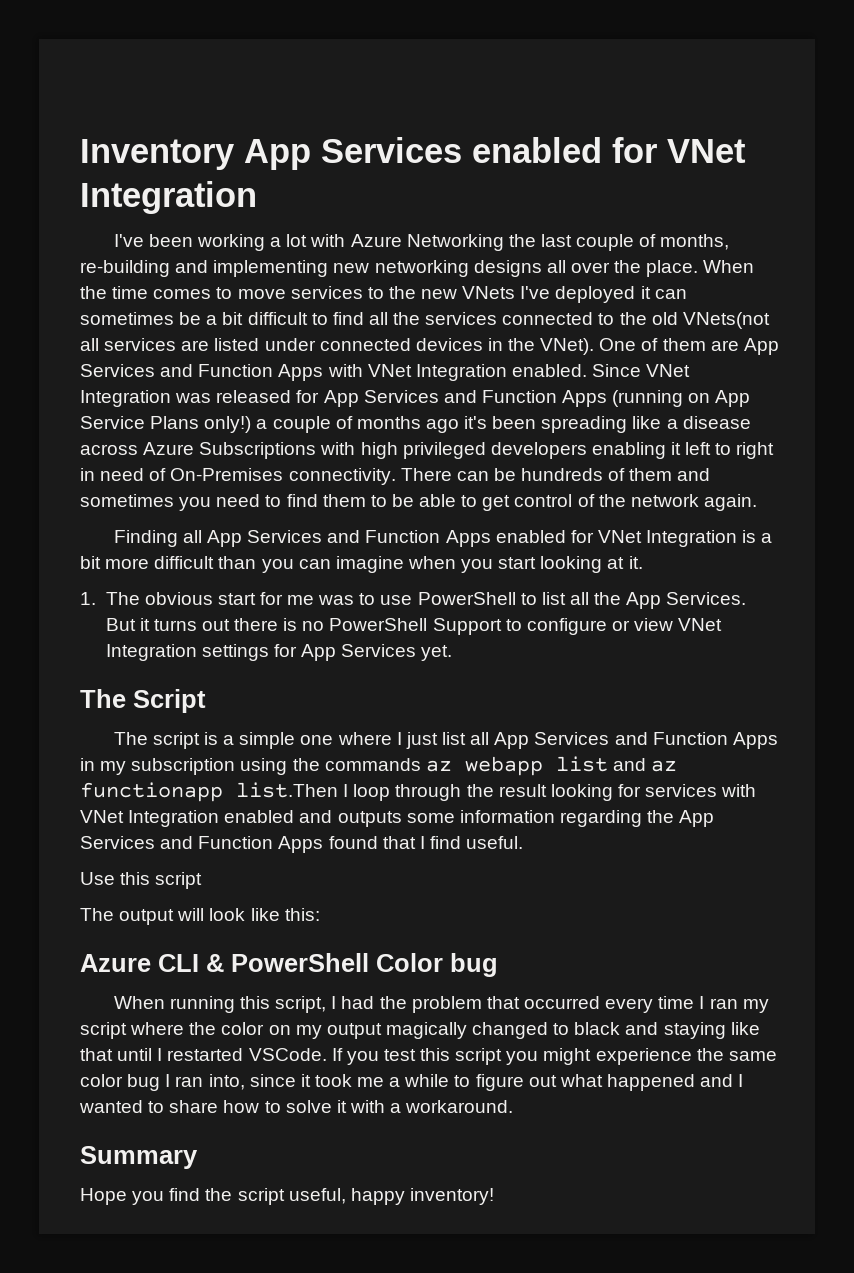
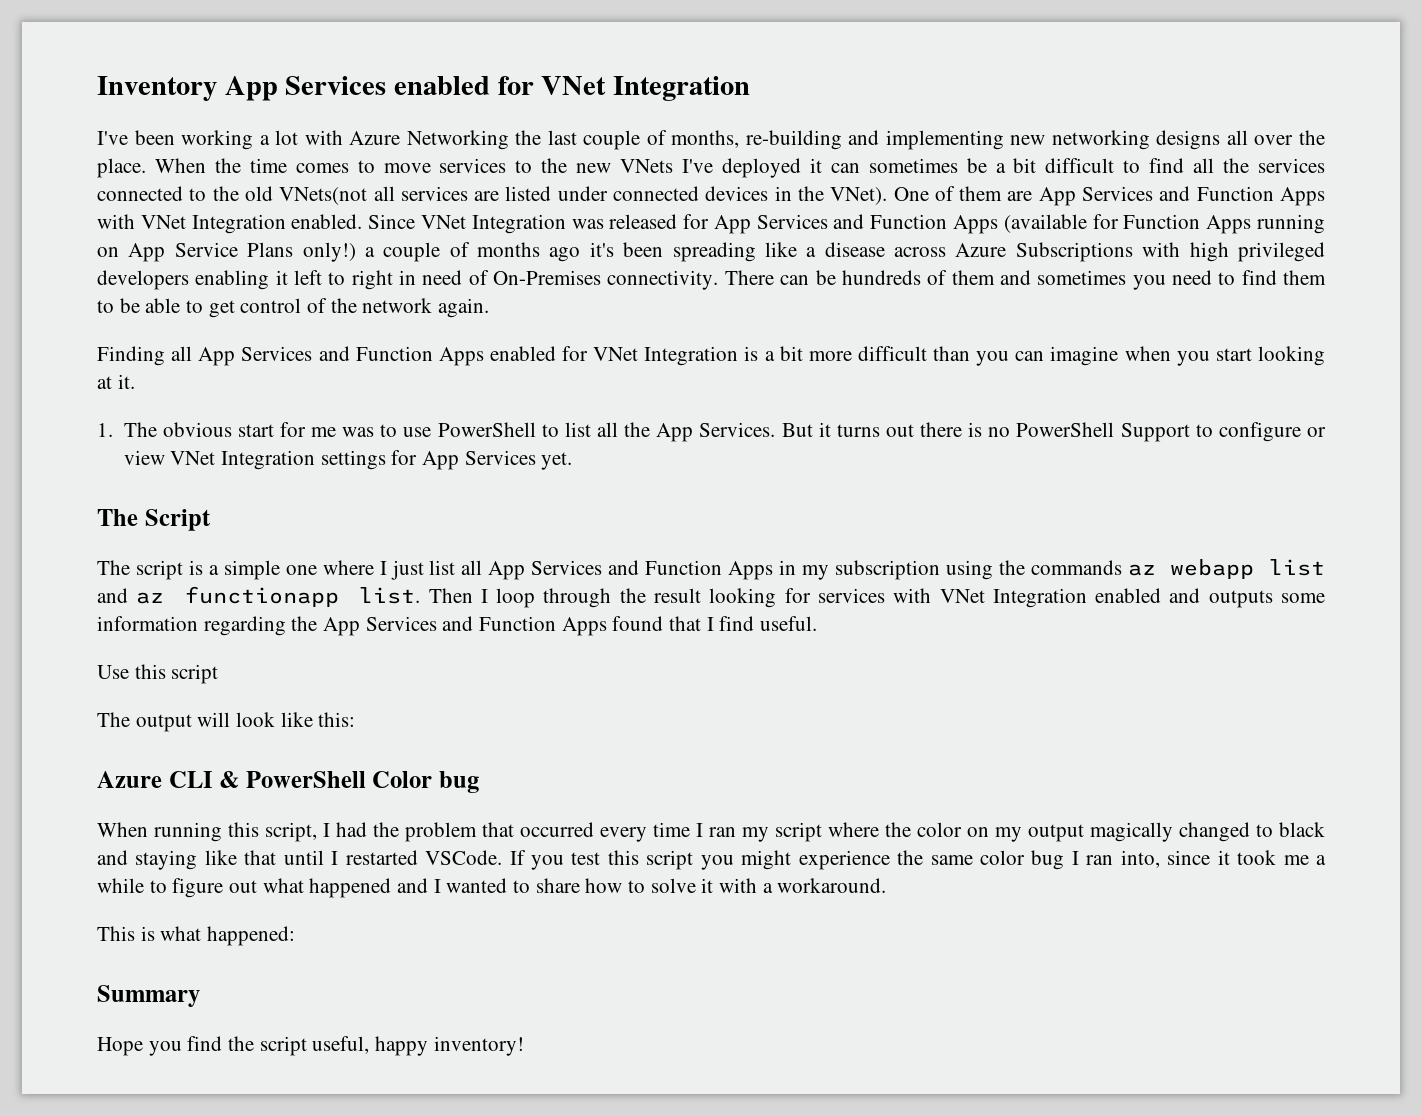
[612,390,684,407] (running -> [1003,214,1326,234] (available for Function Apps running
[236,782,338,798] list.Then -> [359,587,473,604] list. Then
(514, 1106) none -> [97,926,296,946] // This is what happened:

